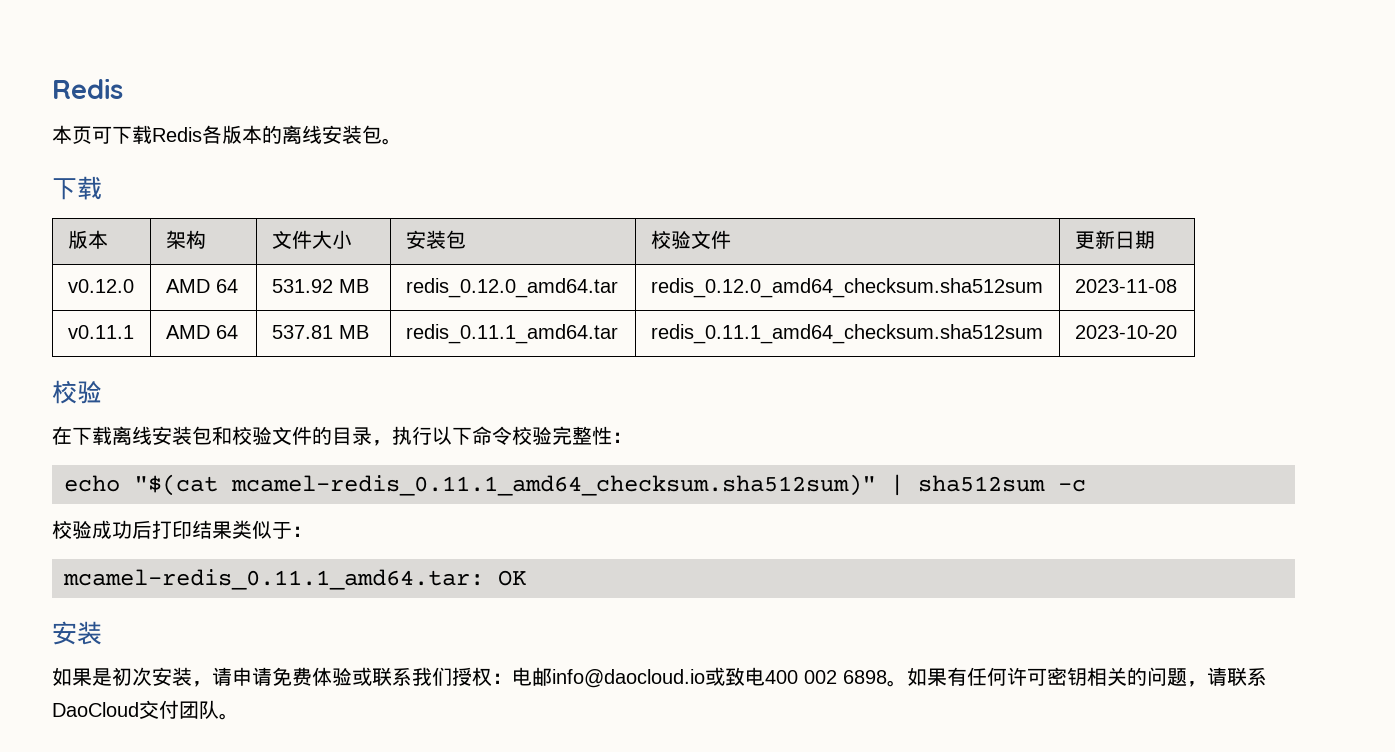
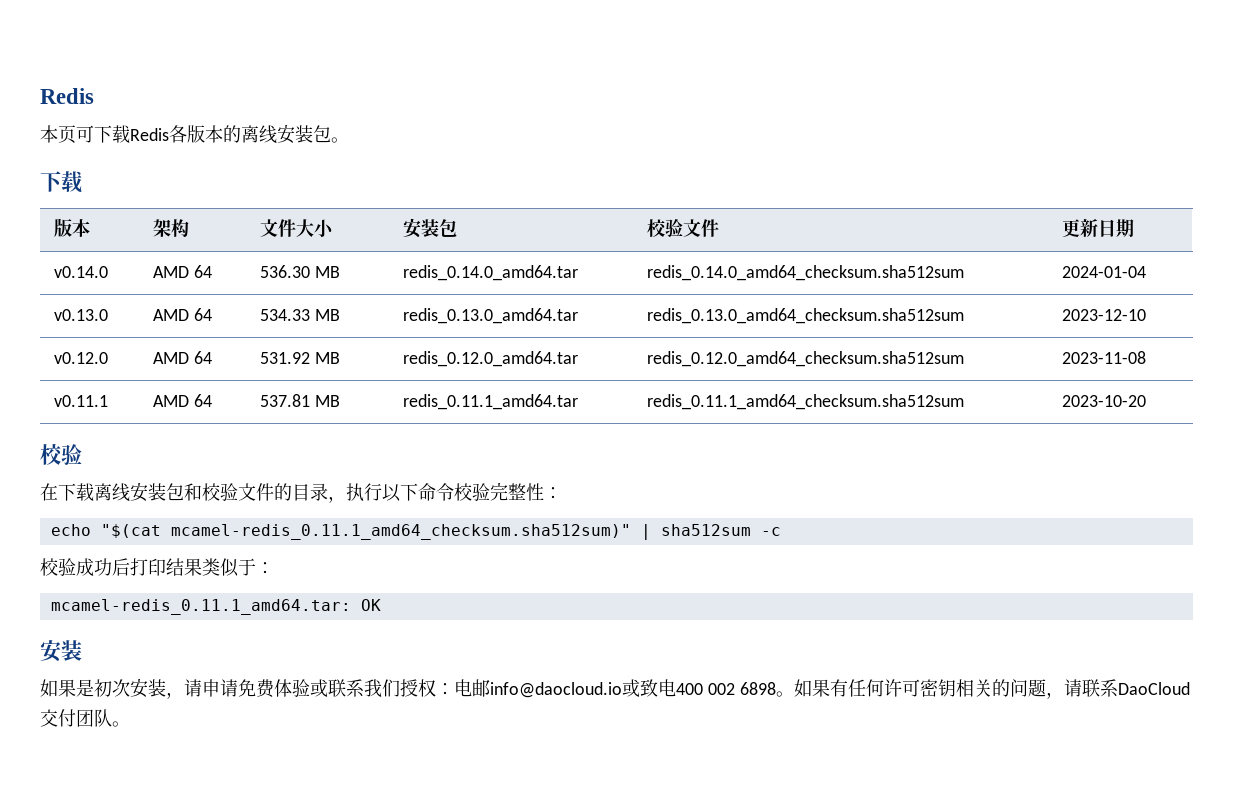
(1155, 239) none -> [53,266,108,278] [152,265,212,278] [259,265,340,278] [402,265,578,281] [646,265,964,281] [1061,266,1146,278] [53,309,108,321] [152,308,212,321] [259,309,340,321] [402,308,578,324] [646,308,964,324] [1061,309,1146,321] // v0.14.0 | AMD 64 | 536.30 MB | redis_0.14.0_amd64.tar | redis_0.14.0_amd64_checksum.sha512sum | 2024-01-04 // v0.13.0 | AMD 64 | 534.33 MB | redis_0.13.0_amd64.tar | redis_0.13.0_amd64_checksum.sha512sum | 2023-12-10

